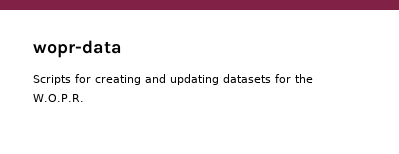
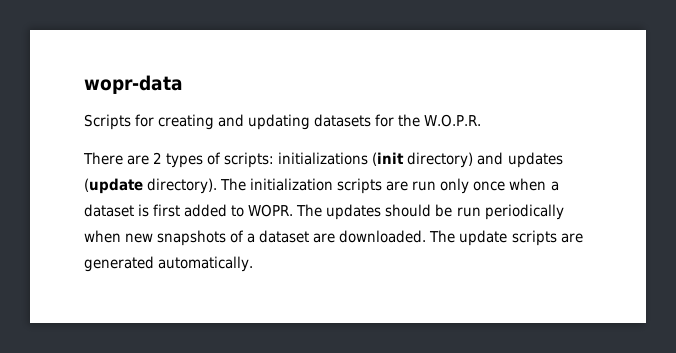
(84, 98) none -> [83,152,563,168] [84,178,559,194] [84,204,564,220] [84,230,583,246] [84,256,254,272] // There are 2 types of scripts: initializations (init directory) and updates (update directory). The initialization scripts are run only once when a dataset is first added to WOPR. The updates should be run periodically when new snapshots of a dataset are downloaded. The update scripts are generated automatically.

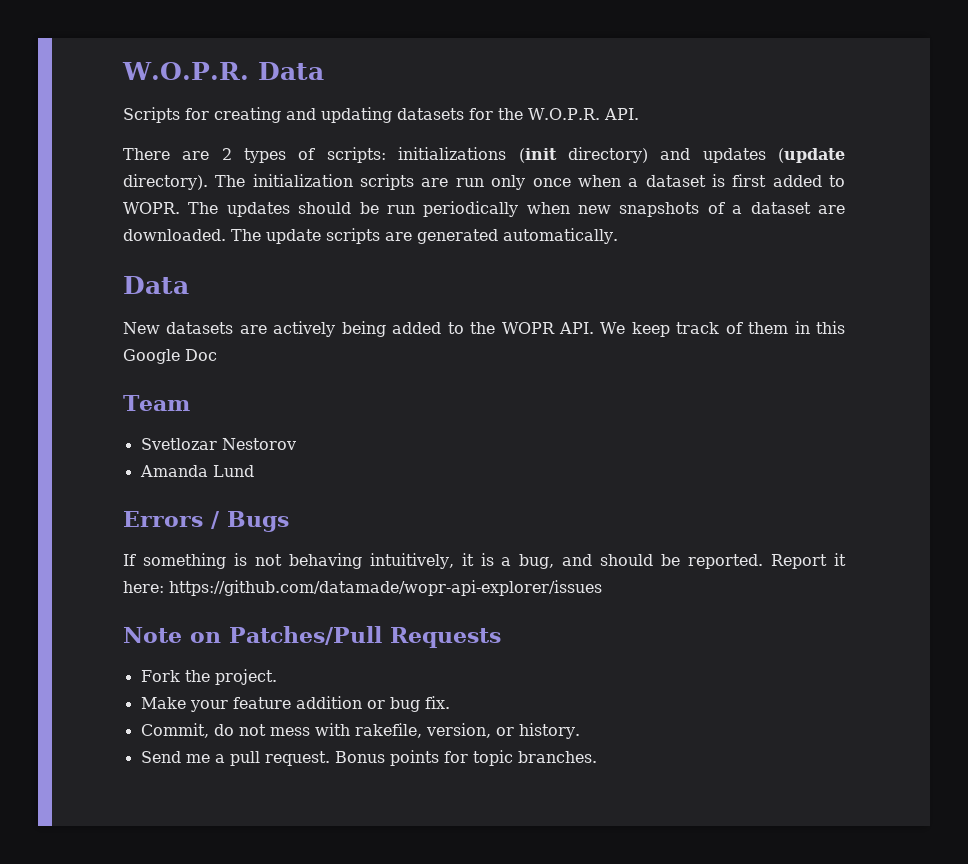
[84,75,183,94] wopr-data -> [122,62,324,80] W.O.P.R. Data
(482, 120) none -> [603,108,639,120] API.
(254, 264) none -> [123,276,189,294] [123,321,845,337] [123,349,217,364] [123,395,190,411] [140,438,296,450] [139,465,254,477] [123,511,289,532] [123,553,847,569] [123,580,602,596] [123,626,501,648] [140,669,277,685] [140,696,450,712] [140,723,580,739] [140,750,597,766] // Data // New datasets are actively being added to the WOPR API. We keep track of them in this Google Doc // Team // Svetlozar Nestorov // Amanda Lund // Errors / Bugs // If something is not behaving intuitively, it is a bug, and should be reported. Report it here: https://github.com/datamade/wopr-api-explorer/issues // Note on Patches/Pull Requests // Fork the project. // Make your feature addition or bug fix. // Commit, do not mess with rakefile, version, or history. // Send me a pull request. Bonus points for topic branches.

